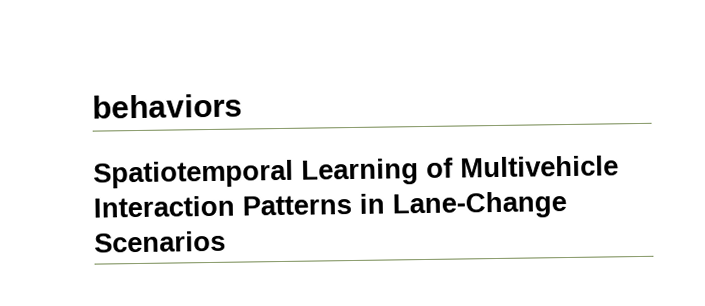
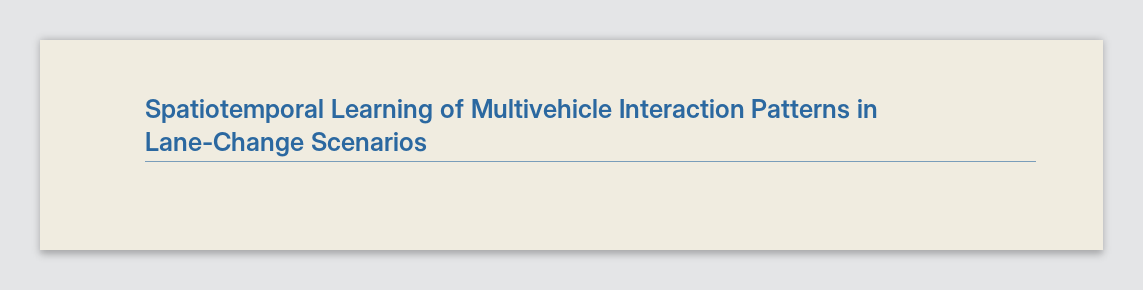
[92,93,243,119] behaviors // -> (145, 111) none

